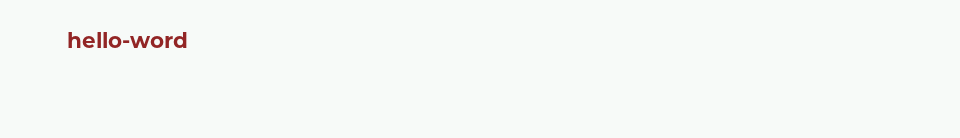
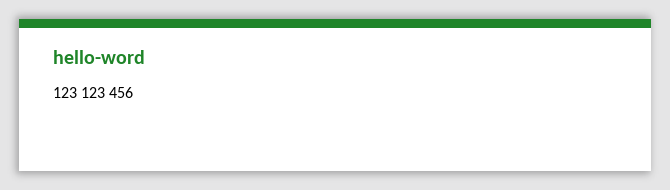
(188, 40) none -> [53,87,134,98] // 123 123 456

